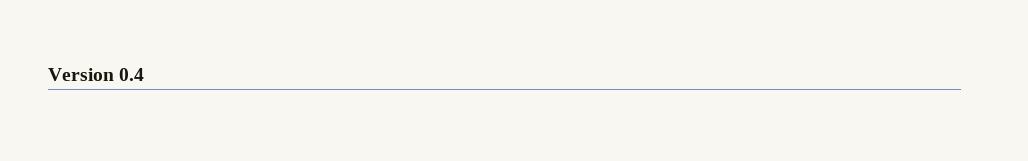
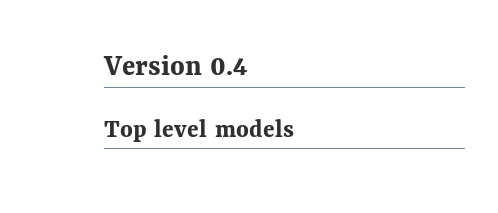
(145, 74) none -> [104,119,294,142] // Top level models

